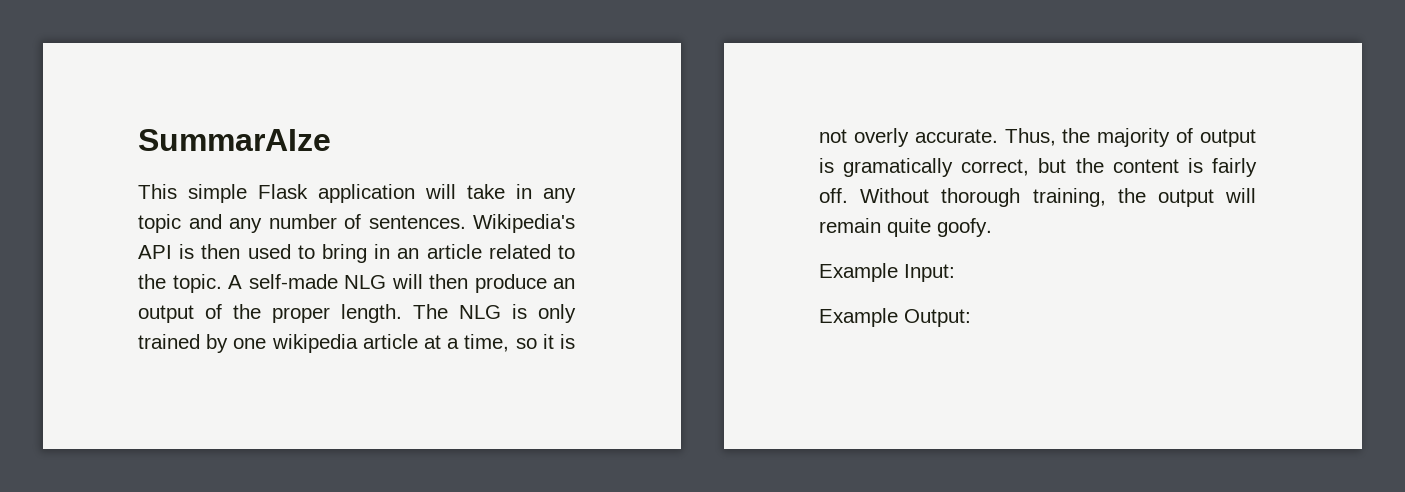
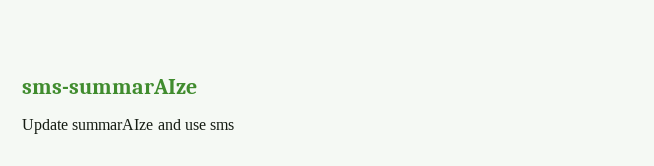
[138,129,331,151] [138,184,576,203] [138,214,575,233] [138,244,575,263] [138,274,575,293] [138,304,576,323] [138,334,575,353] [819,128,1256,147] [819,158,1257,177] [819,188,1256,207] [819,218,992,237] [819,263,955,282] [819,308,971,327] SummarAIze // This simple Flask application will take in any topic and any number of sentences. Wikipedia's API is then used to bring in an article related to the topic. A self-made NLG will then produce an output of the proper length. The NLG is only trained by one wikipedia article at a time, so it is not overly accurate. Thus, the majority of output is gramatically correct, but the content is fairly off. Without thorough training, the output will remain quite goofy. // Example Input: // Example Output: -> [22,79,197,94] [22,119,235,134] sms-summarAIze // Update summarAIze and use sms

